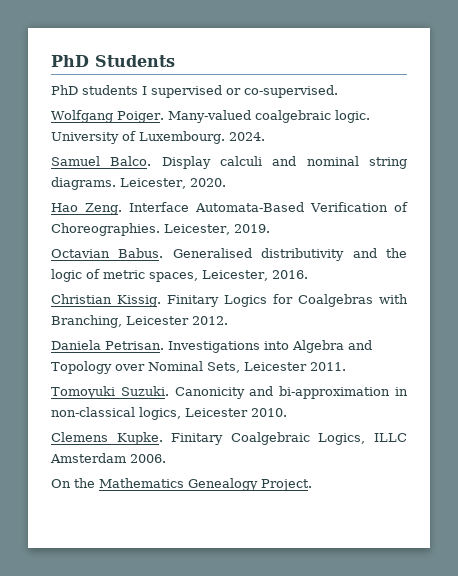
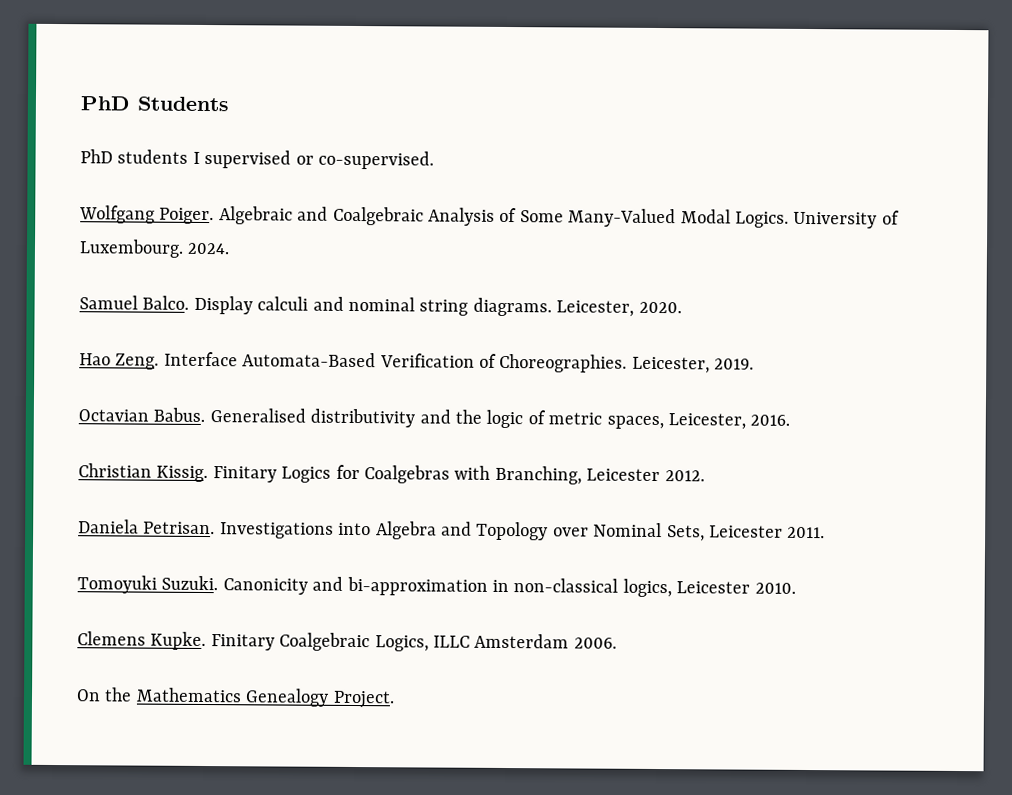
[168,110,370,123] Many-valued coalgebraic logic. -> [218,206,789,228] Algebraic and Coalgebraic Analysis of Some Many-Valued Modal Logics.

